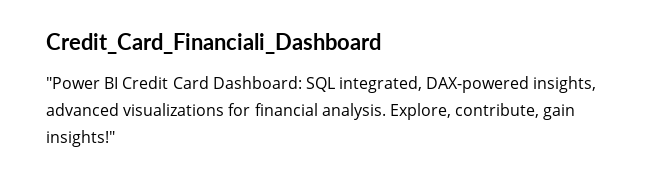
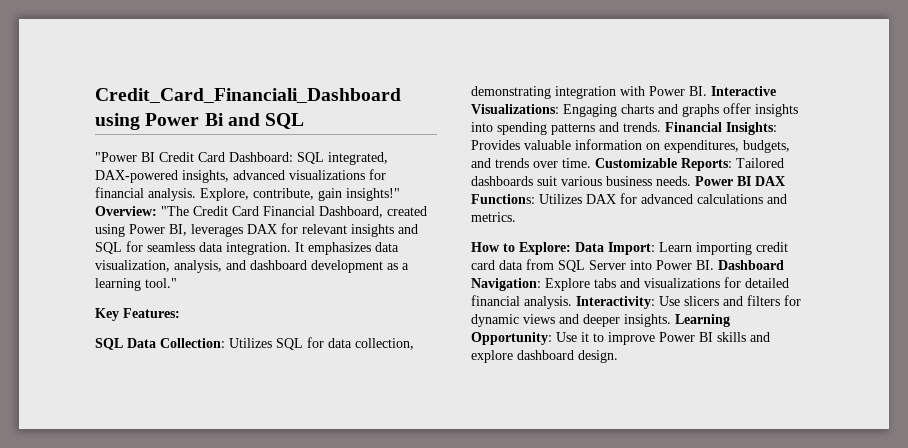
(381, 43) none -> [95,113,305,130] using Power Bi and SQL
(115, 138) none -> [95,206,427,218] [95,223,418,237] [95,241,399,255] [95,260,409,273] [95,278,177,291] [95,308,180,321] [95,337,414,350] [471,86,776,99] [471,103,798,117] [471,122,777,135] [471,139,790,153] [471,158,784,171] [471,176,785,186] [471,193,787,204] [471,212,516,222] [471,242,788,255] [471,259,784,272] [471,277,789,291] [471,295,801,309] [471,314,730,327] [471,332,770,345] [471,350,618,363] Overview: "The Credit Card Financial Dashboard, created using Power BI, leverages DAX for relevant insights and SQL for seamless data integration. It emphasizes data visualization, analysis, and dashboard development as a learning tool." // Key Features: // SQL Data Collection: Utilizes SQL for data collection, demonstrating integration with Power BI. Interactive Visualizations: Engaging charts and graphs offer insights into spending patterns and trends. Financial Insights: Provides valuable information on expenditures, budgets, and trends over time. Customizable Reports: Tailored dashboards suit various business needs. Power BI DAX Functions: Utilizes DAX for advanced calculations and metrics. // How to Explore: Data Import: Learn importing credit card data from SQL Server into Power BI. Dashboard Navigation: Explore tabs and visualizations for detailed financial analysis. Interactivity: Use slicers and filters for dynamic views and deeper insights. Learning Opportunity: Use it to improve Power BI skills and explore dashboard design.

